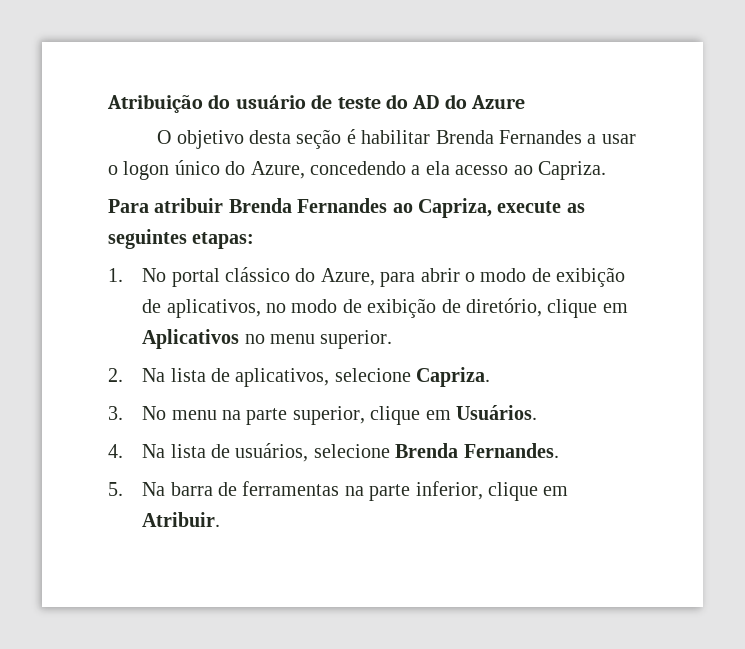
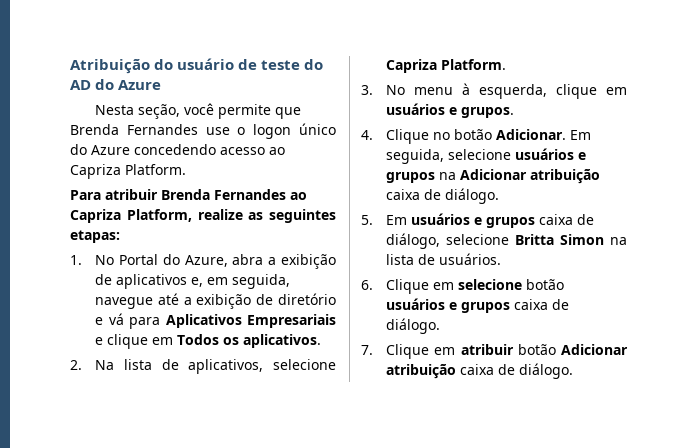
[157,129,636,149] [108,160,606,180] O objetivo desta seção é habilitar Brenda Fernandes a usar o logon único do Azure, concedendo a ela acesso ao Capriza. -> [94,103,301,119] [70,123,336,139] [70,144,285,155] [70,164,186,179] Nesta seção, você permite que Brenda Fernandes use o logon único do Azure concedendo acesso ao Capriza Platform.
[418,198,562,218] Capriza, execute -> [70,209,243,223] Capriza Platform, realize
[171,267,626,287] [142,298,628,318] [142,329,393,349] portal clássico do Azure, para abrir o modo de exibição de aplicativos, no modo de exibição de diretório, clique em Aplicativos no menu superior. -> [118,254,336,269] [95,274,291,289] [95,293,336,309] [95,313,336,329] [95,334,322,349] Portal do Azure, abra a exibição de aplicativos e, em seguida, navegue até a exibição de diretório e vá para Aplicativos Empresariais e clique em Todos os aplicativos.
[416,367,491,387] Capriza. -> [386,59,507,73] Capriza Platform.
[221,405,537,425] [108,443,559,462] [108,481,569,501] [142,512,221,527] na parte superior, clique em Usuários. // 4. Na lista de usuários, selecione Brenda Fernandes. // 5. Na barra de ferramentas na parte inferior, clique em Atribuir. -> [462,83,627,99] [386,103,515,118] [361,129,592,144] [386,148,587,164] [386,169,601,184] [386,188,500,204] [361,213,595,228] [386,233,627,249] [386,253,502,265] [361,279,565,294] [386,298,570,313] [386,318,441,334] [361,344,628,359] [386,363,574,379] à esquerda, clique em usuários e grupos. // 4. Clique no botão Adicionar. Em seguida, selecione usuários e grupos na Adicionar atribuição caixa de diálogo. // 5. Em usuários e grupos caixa de diálogo, selecione Britta Simon na lista de usuários. // 6. Clique em selecione botão usuários e grupos caixa de diálogo. // 7. Clique em atribuir botão Adicionar atribuição caixa de diálogo.

